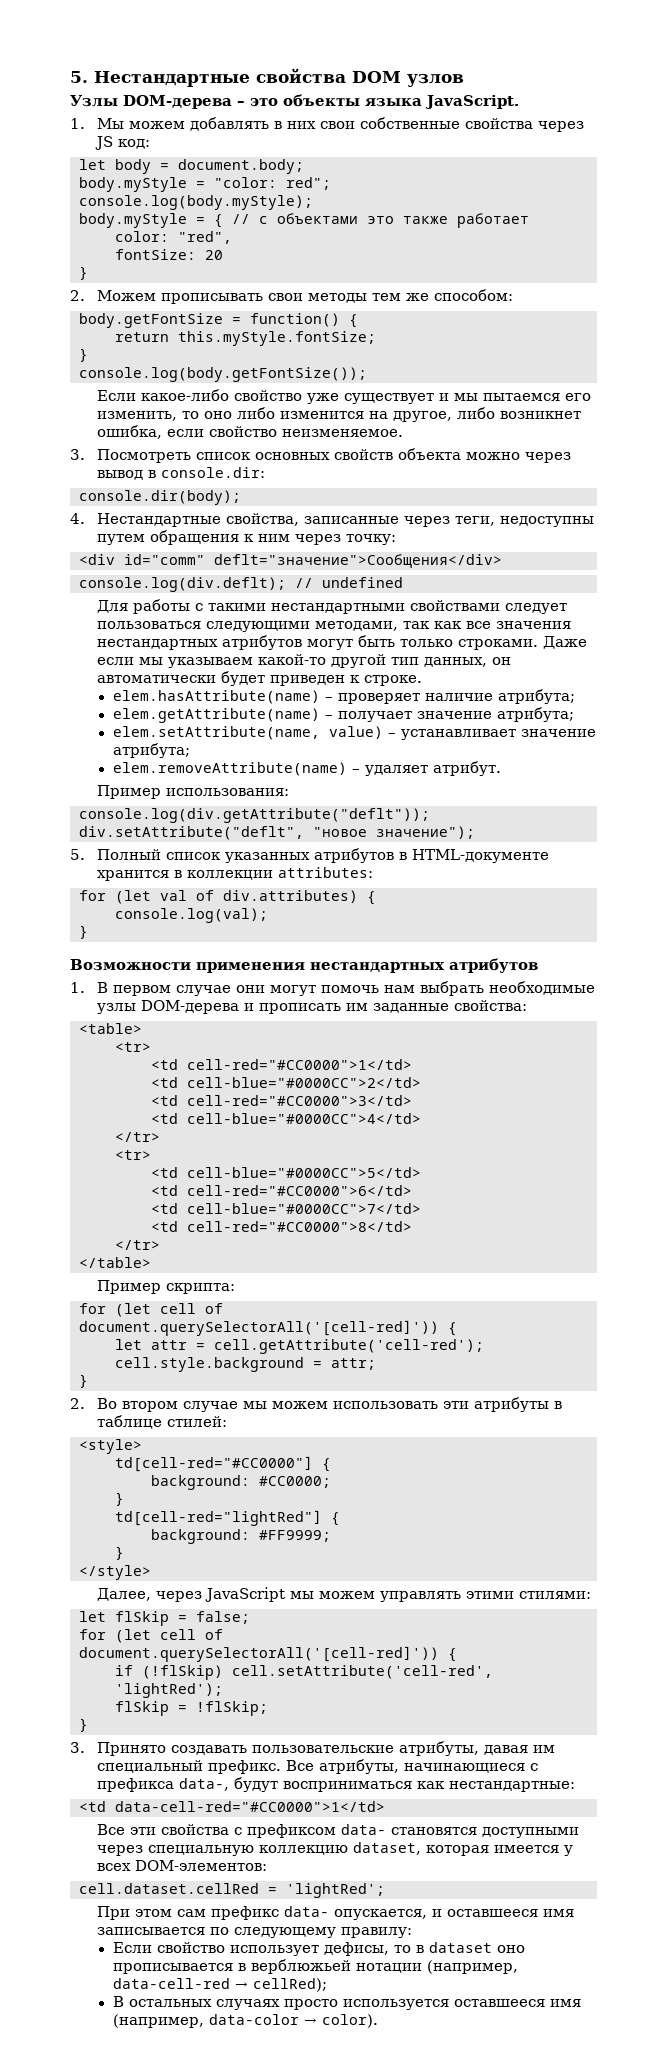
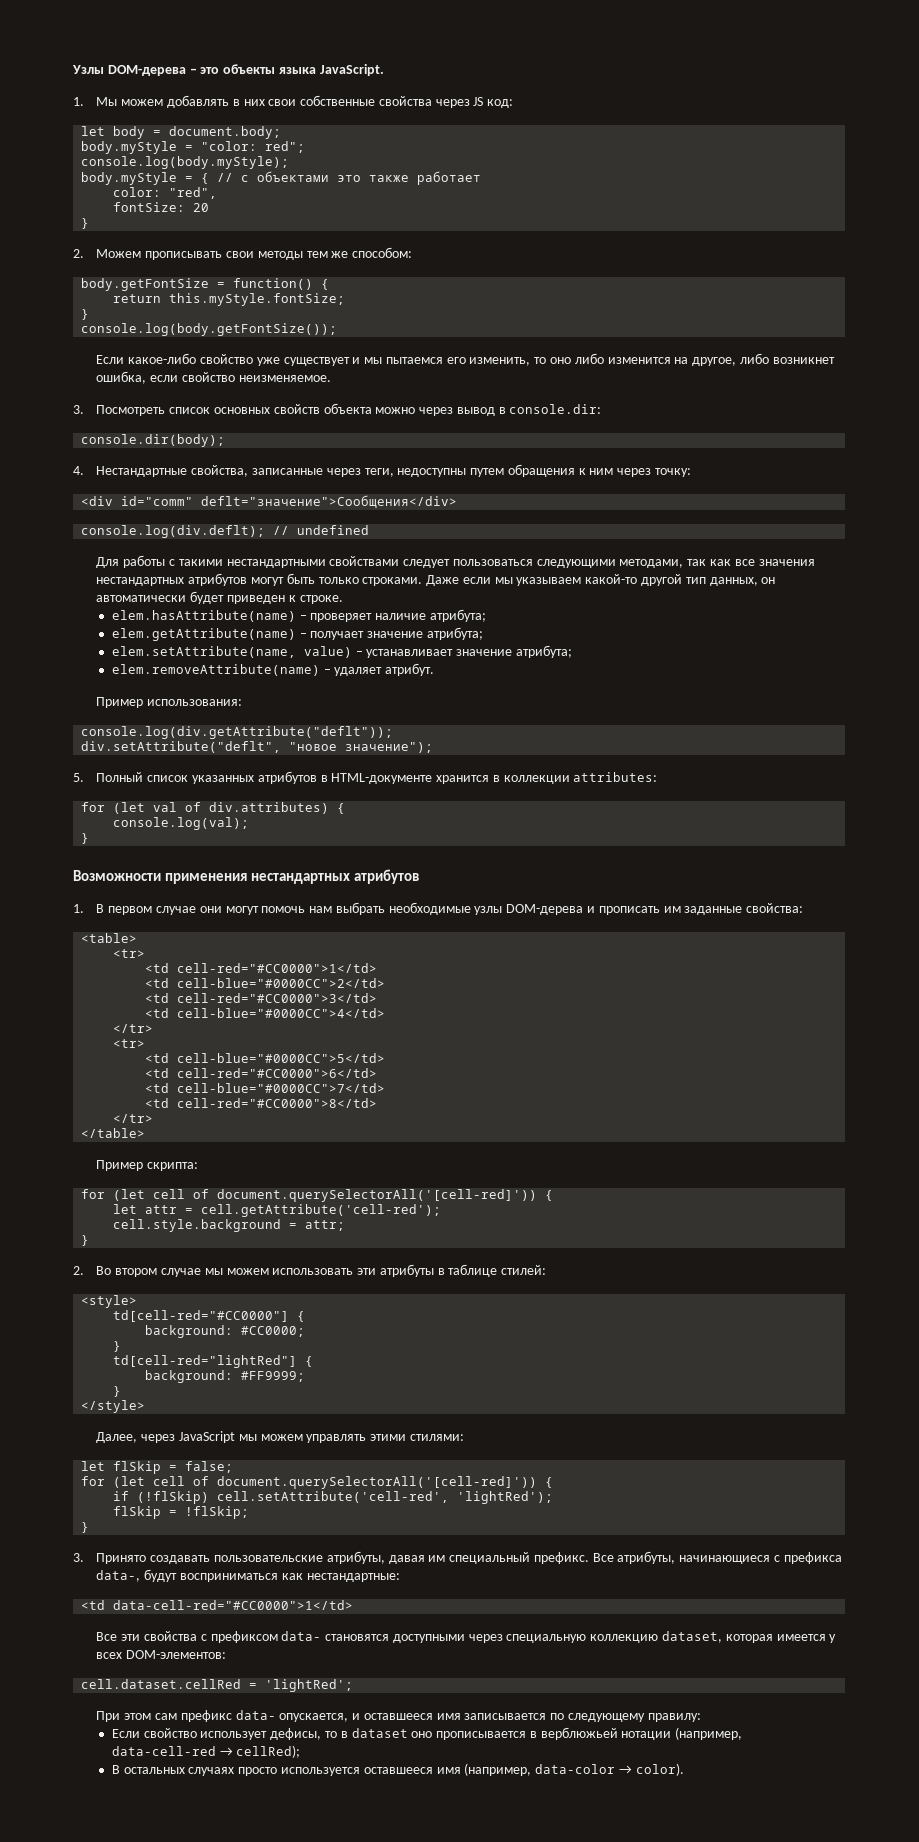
[70,68,464,87] 5. Нестандартные свойства DOM узлов // -> (72, 69) none

